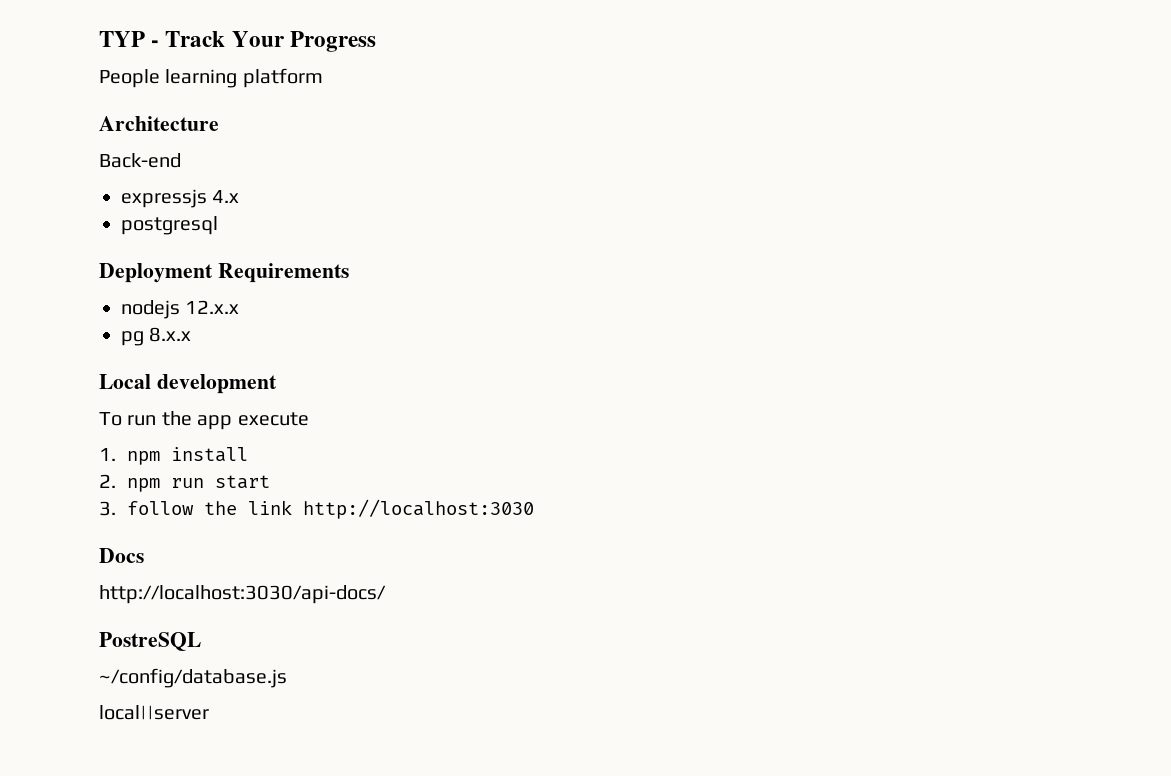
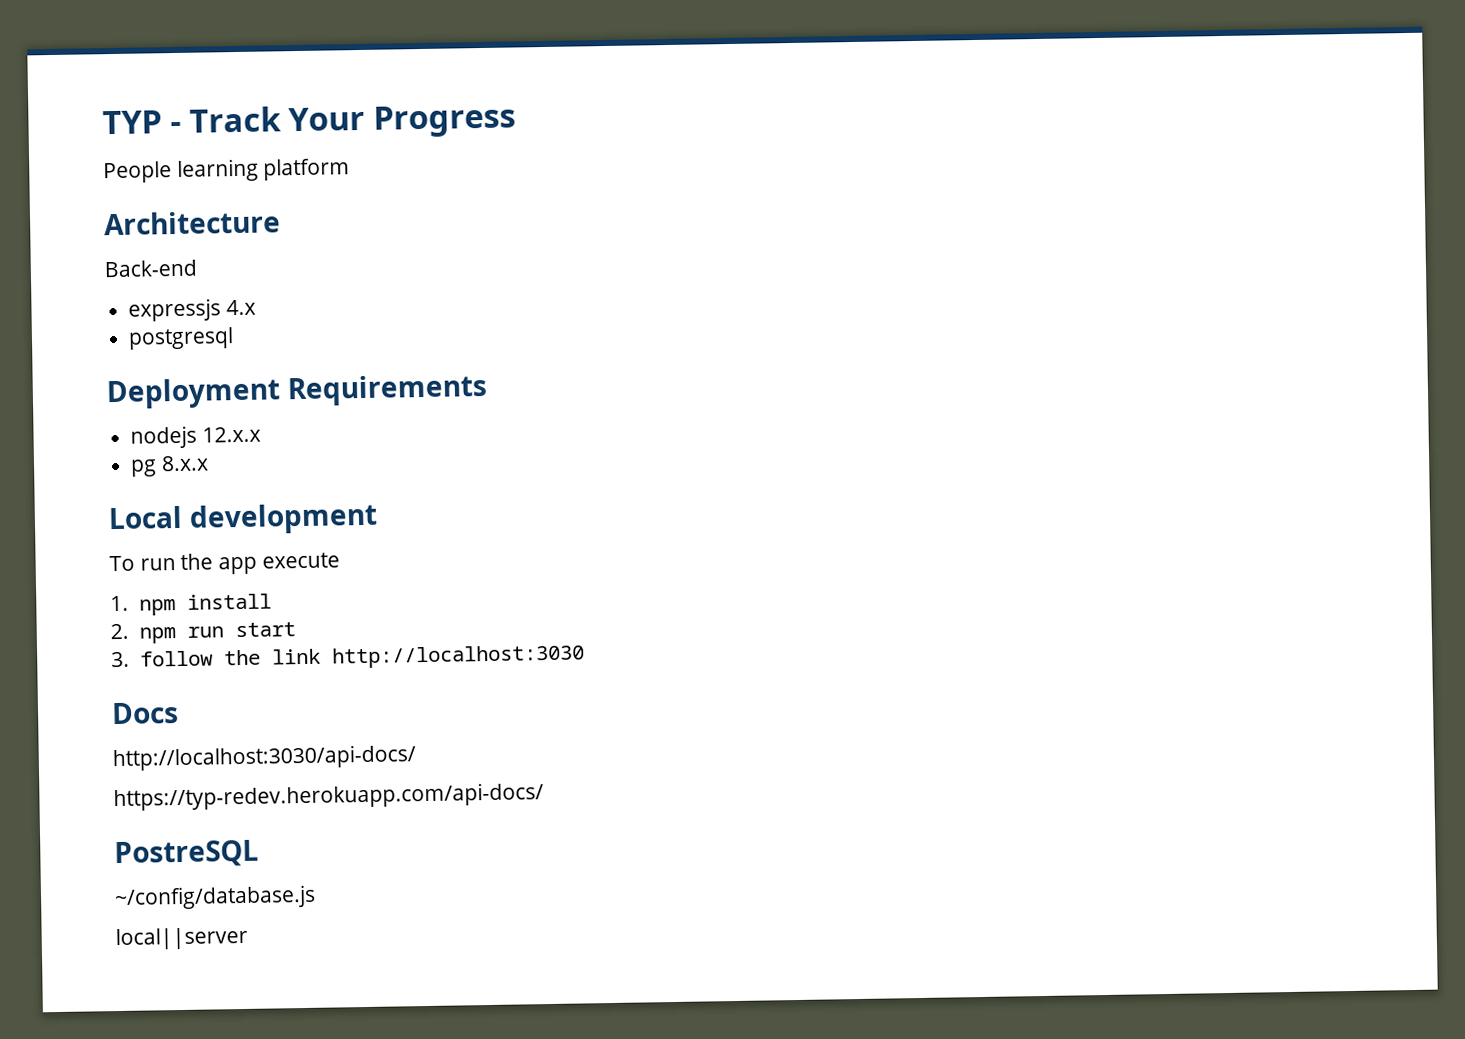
(386, 594) none -> [113,782,544,812] // https://typ-redev.herokuapp.com/api-docs/

